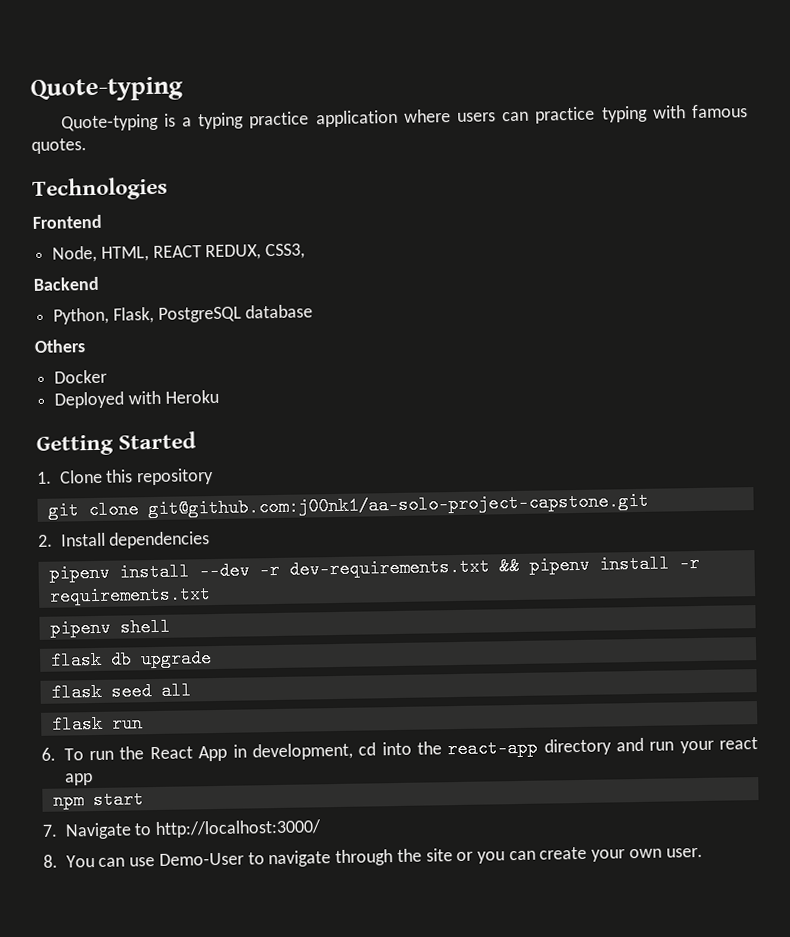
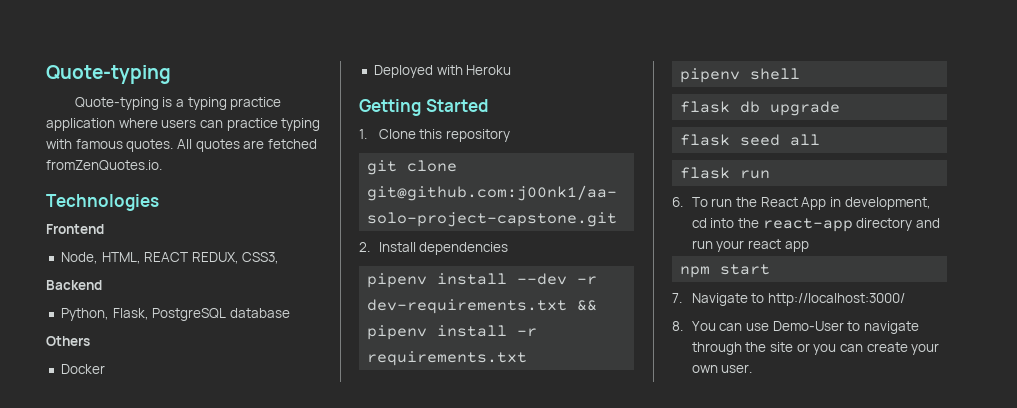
(87, 146) none -> [176,139,317,152] [46,160,162,171] All quotes are fetched fromZenQuotes.io.

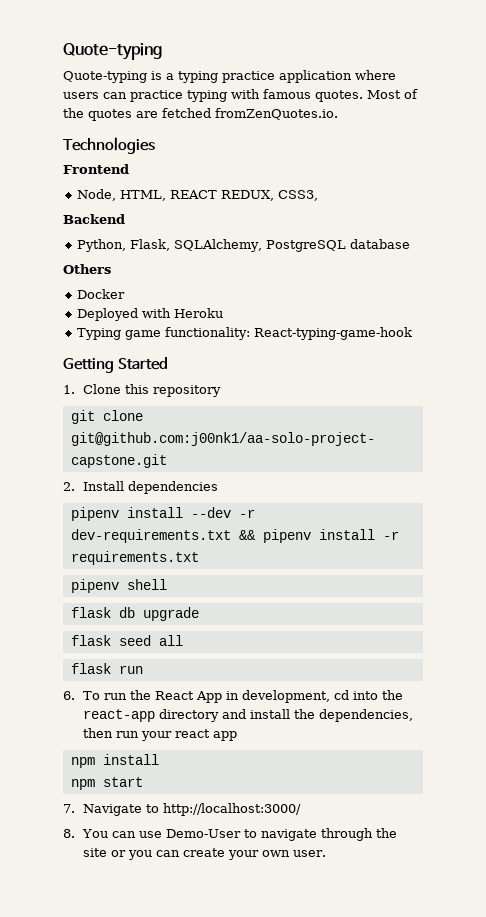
[176,139,192,149] All -> [367,89,418,99] [63,108,84,118] Most of the
(149, 314) none -> [173,239,262,252] SQLAlchemy,
(512, 70) none -> [76,327,412,340] // Typing game functionality: React-typing-game-hook
(941, 223) none -> [249,709,413,722] [82,728,113,738] install the dependencies, then
(809, 246) none -> [70,754,159,768] // npm install

